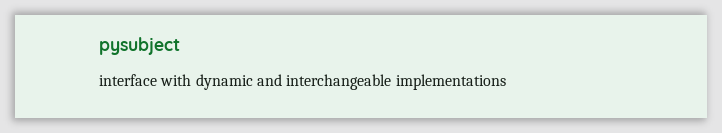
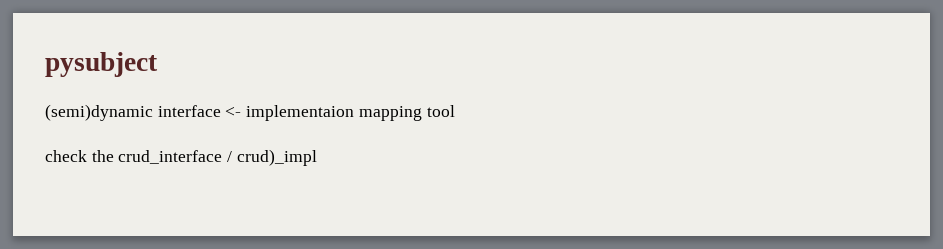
[99,74,506,90] interface with dynamic and interchangeable implementations -> [45,104,455,121] [45,149,317,166] (semi)dynamic interface <- implementaion mapping tool // check the crud_interface / crud)_impl

